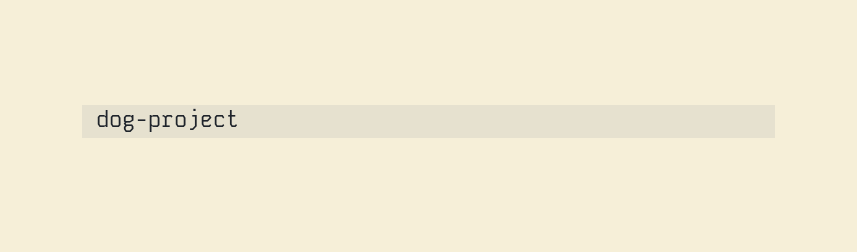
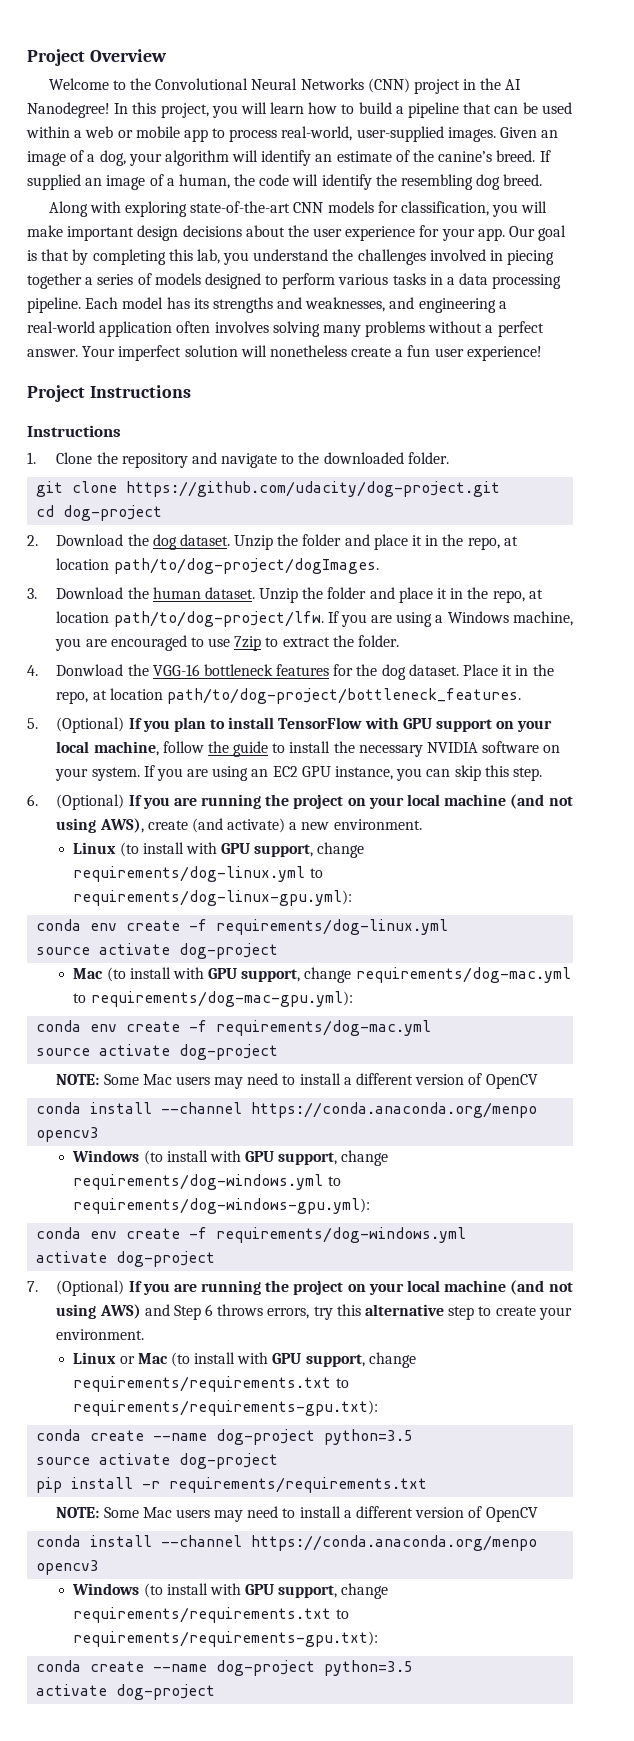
(95, 120) none -> [27,49,167,66] [48,78,522,94] [27,102,572,118] [26,126,559,142] [27,150,551,166] [27,174,543,190] [48,201,548,217] [27,225,567,241] [27,249,555,265] [27,273,562,289] [27,297,507,313] [27,321,544,337] [27,345,542,361] [27,385,191,402] [27,425,121,437] [27,452,449,468] [36,481,501,497] [36,505,163,521] [27,534,518,550] [56,558,379,574] [27,587,543,603] [56,611,573,627] [55,635,399,651] [27,664,554,680] [56,688,521,704] [27,717,553,733] [56,741,561,757] [55,765,542,781] [27,794,573,810] [56,818,422,833] [73,842,365,858] [73,866,323,882] [73,890,353,906] [36,919,449,935] [36,943,279,959] [73,967,571,983] [73,991,353,1007] [36,1020,432,1036] [36,1044,279,1060] [56,1073,538,1089] [36,1102,538,1118] [36,1127,100,1142] [72,1150,389,1166] [73,1174,341,1190] [73,1198,371,1214] [36,1227,467,1243] [36,1251,216,1267] [27,1280,573,1296] [56,1304,572,1320] [56,1329,145,1340] [73,1352,416,1368] [73,1376,349,1392] [73,1400,379,1416] [36,1429,414,1445] [36,1453,279,1469] [36,1477,428,1493] [56,1506,538,1522] [36,1535,538,1551] [36,1560,100,1575] [72,1583,389,1599] [73,1607,349,1623] [73,1631,379,1647] [36,1660,414,1676] [36,1684,108,1696] Project Overview // Welcome to the Convolutional Neural Networks (CNN) project in the AI Nanodegree! In this project, you will learn how to build a pipeline that can be used within a web or mobile app to process real-world, user-supplied images. Given an image of a dog, your algorithm will identify an estimate of the canine’s breed. If supplied an image of a human, the code will identify the resembling dog breed. // Along with exploring state-of-the-art CNN models for classification, you will make important design decisions about the user experience for your app. Our goal is that by completing this lab, you understand the challenges involved in piecing together a series of models designed to perform various tasks in a data processing pipeline. Each model has its strengths and weaknesses, and engineering a real-world application often involves solving many problems without a perfect answer. Your imperfect solution will nonetheless create a fun user experience! // Project Instructions // Instructions // 1. Clone the repository and navigate to the downloaded folder. // git clone https://github.com/udacity/dog-project.git // cd dog-project // 2. Download the dog dataset. Unzip the folder and place it in the repo, at location path/to/dog-project/dogImages. // 3. Download the human dataset. Unzip the folder and place it in the repo, at location path/to/dog-project/lfw. If you are using a Windows machine, you are encouraged to use 7zip to extract the folder. // 4. Donwload the VGG-16 bottleneck features for the dog dataset. Place it in the repo, at location path/to/dog-project/bottleneck_features. // 5. (Optional) If you plan to install TensorFlow with GPU support on your local machine, follow the guide to install the necessary NVIDIA software on your system. If you are using an EC2 GPU instance, you can skip this step. // 6. (Optional) If you are running the project on your local machine (and not using AWS), create (and activate) a new environment. // Linux (to install with GPU support, change requirements/dog-linux.yml to requirements/dog-linux-gpu.yml): // conda env create -f requirements/dog-linux.yml // source activate dog-project // Mac (to install with GPU support, change requirements/dog-mac.yml to requirements/dog-mac-gpu.yml): // conda env create -f requirements/dog-mac.yml // source activate dog-project // NOTE: Some Mac users may need to install a different version of OpenCV // conda install --channel https://conda.anaconda.org/menpo opencv3 // Windows (to install with GPU support, change requirements/dog-windows.yml to requirements/dog-windows-gpu.yml): // conda env create -f requirements/dog-windows.yml // activate dog-project // 7. (Optional) If you are running the project on your local machine (and not using AWS) and Step 6 throws errors, try this alternative step to create your environment. // Linux or Mac (to install with GPU support, change requirements/requirements.txt to requirements/requirements-gpu.txt): // conda create --name dog-project python=3.5 // source activate dog-project // pip install -r requirements/requirements.txt // NOTE: Some Mac users may need to install a different version of OpenCV // conda install --channel https://conda.anaconda.org/menpo opencv3 // Windows (to install with GPU support, change requirements/requirements.txt to requirements/requirements-gpu.txt): // conda create --name dog-project python=3.5 // activate

